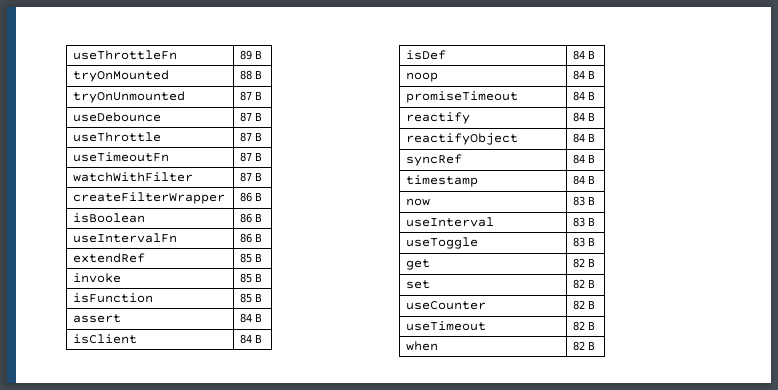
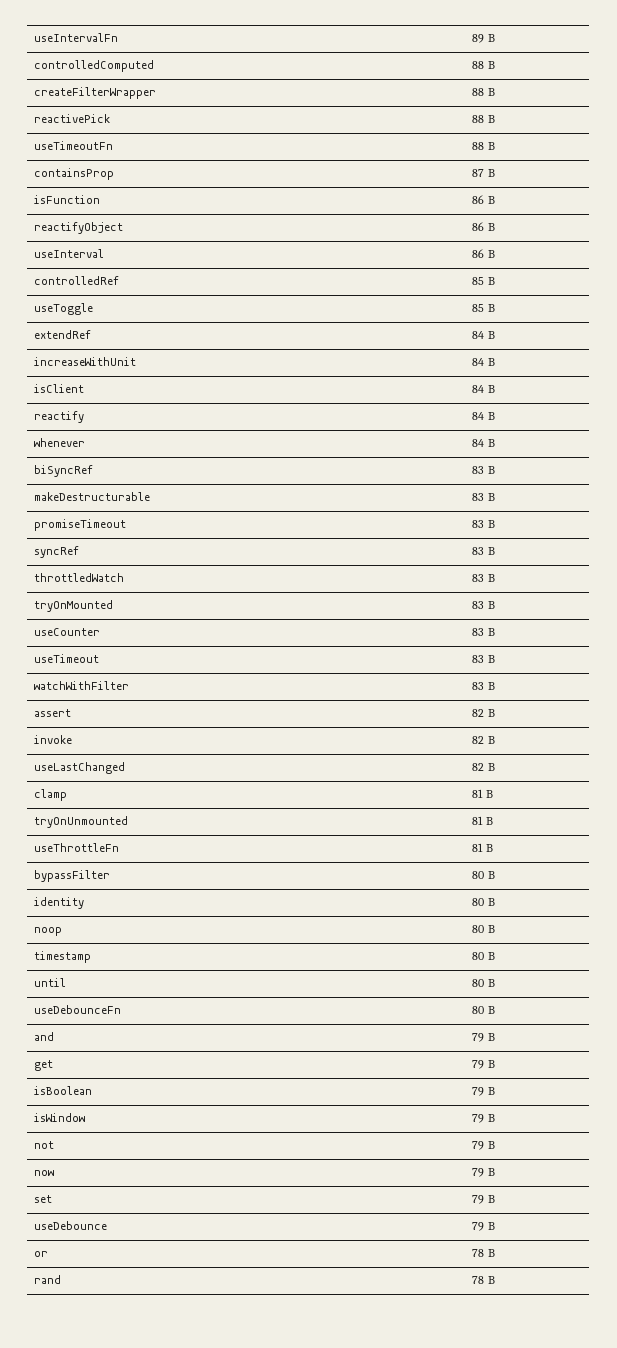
[73,50,178,60] useThrottleFn -> [34,33,119,42] useIntervalFn
[73,70,170,82] [240,70,263,80] [73,91,186,103] [240,91,263,101] [73,112,162,122] [240,112,263,122] [73,132,162,142] [240,132,263,142] [73,152,170,162] [240,152,263,162] [73,172,194,182] [240,172,263,182] [73,192,226,204] [240,192,263,202] [73,213,146,223] [240,213,263,223] [73,233,178,243] [240,233,263,243] [73,253,146,263] [240,253,263,263] [73,273,122,283] [240,273,263,283] [73,293,154,303] [240,293,263,303] [73,314,122,323] tryOnMounted | 88 B // tryOnUnmounted | 87 B // useDebounce | 87 B // useThrottle | 87 B // useTimeoutFn | 87 B // watchWithFilter | 87 B // createFilterWrapper | 86 B // isBoolean | 86 B // useIntervalFn | 86 B // extendRef | 85 B // invoke | 85 B // isFunction | 85 B // assert -> [34,60,155,72] [472,61,495,69] [34,87,157,99] [472,88,495,96] [34,114,111,123] [472,115,495,123] [34,141,114,150] [472,142,495,150] [34,168,115,180] [472,169,495,177] [34,195,101,204] [472,195,495,204] [34,222,124,234] [472,222,495,231] [34,249,105,258] [472,249,495,258] [34,276,120,285] [472,277,495,285] [34,303,94,315] [472,304,495,312] [34,330,92,339] [472,331,495,339] [34,357,137,366] controlledComputed | 88 B // createFilterWrapper | 88 B // reactivePick | 88 B // useTimeoutFn | 88 B // containsProp | 87 B // isFunction | 86 B // reactifyObject | 86 B // useInterval | 86 B // controlledRef | 85 B // useToggle | 85 B // extendRef | 84 B // increaseWithUnit
[406,50,447,60] [573,50,596,60] [406,72,439,82] [573,70,596,80] [406,91,519,103] [573,91,596,101] // isDef | 84 B // noop | 84 B // promiseTimeout | 84 B -> (495, 389) none
[406,133,519,145] [573,133,596,143] [406,154,463,166] [573,154,596,164] [406,175,479,187] [573,175,596,185] [406,198,431,206] [573,196,596,206] [406,217,495,227] [573,217,596,227] [406,237,479,249] [573,237,596,247] [406,259,431,270] [573,258,586,268] reactifyObject | 84 B // syncRef | 84 B // timestamp | 84 B // now | 83 B // useInterval | 83 B // useToggle | 83 B // get | 82 -> [34,438,86,447] [472,439,495,447] [34,465,94,477] [472,466,495,474] [34,492,151,501] [472,493,495,501] [34,519,127,531] [472,520,495,528] [34,546,80,558] [472,547,495,555] [34,573,125,582] [472,574,495,582] [34,600,114,612] [472,601,495,609] [34,628,101,636] [472,628,495,636] [34,654,100,663] [472,655,495,663] [34,681,130,690] [472,682,495,690] [34,709,72,717] [472,709,495,717] [34,735,73,744] [472,736,495,744] [34,762,126,774] [472,763,495,771] [34,789,68,801] [472,789,493,798] [34,816,129,828] [472,816,493,825] [34,843,120,852] [472,843,493,852] [34,870,111,882] [472,871,495,879] [34,897,85,909] [472,898,495,906] [34,927,63,936] [472,925,495,933] [34,951,92,963] [472,952,495,960] [34,978,67,987] [472,979,495,987] [34,1005,122,1014] [472,1006,495,1014] [34,1032,55,1041] [472,1033,495,1042] [34,1060,54,1071] [472,1060,495,1069] [34,1086,93,1095] [472,1087,495,1096] [34,1113,86,1122] [472,1114,495,1123] [34,1141,55,1149] [472,1141,495,1150] [34,1170,55,1176] [472,1168,485,1177] whenever | 84 B // biSyncRef | 83 B // makeDestructurable | 83 B // promiseTimeout | 83 B // syncRef | 83 B // throttledWatch | 83 B // tryOnMounted | 83 B // useCounter | 83 B // useTimeout | 83 B // watchWithFilter | 83 B // assert | 82 B // invoke | 82 B // useLastChanged | 82 B // clamp | 81 B // tryOnUnmounted | 81 B // useThrottleFn | 81 B // bypassFilter | 80 B // identity | 80 B // noop | 80 B // timestamp | 80 B // until | 80 B // useDebounceFn | 80 B // and | 79 B // get | 79 B // isBoolean | 79 B // isWindow | 79 B // not | 79 B // now | 79
[573,279,596,289] [406,301,487,310] [573,300,596,310] [406,321,487,331] [573,321,596,331] [406,341,439,351] [573,341,586,351] 82 B // useCounter | 82 B // useTimeout | 82 B // when | 82 -> [472,1195,495,1204] [34,1221,108,1230] [472,1222,495,1231] [34,1251,49,1257] [472,1249,495,1257] [34,1275,62,1284] [472,1276,485,1284] 79 B // useDebounce | 79 B // or | 78 B // rand | 78

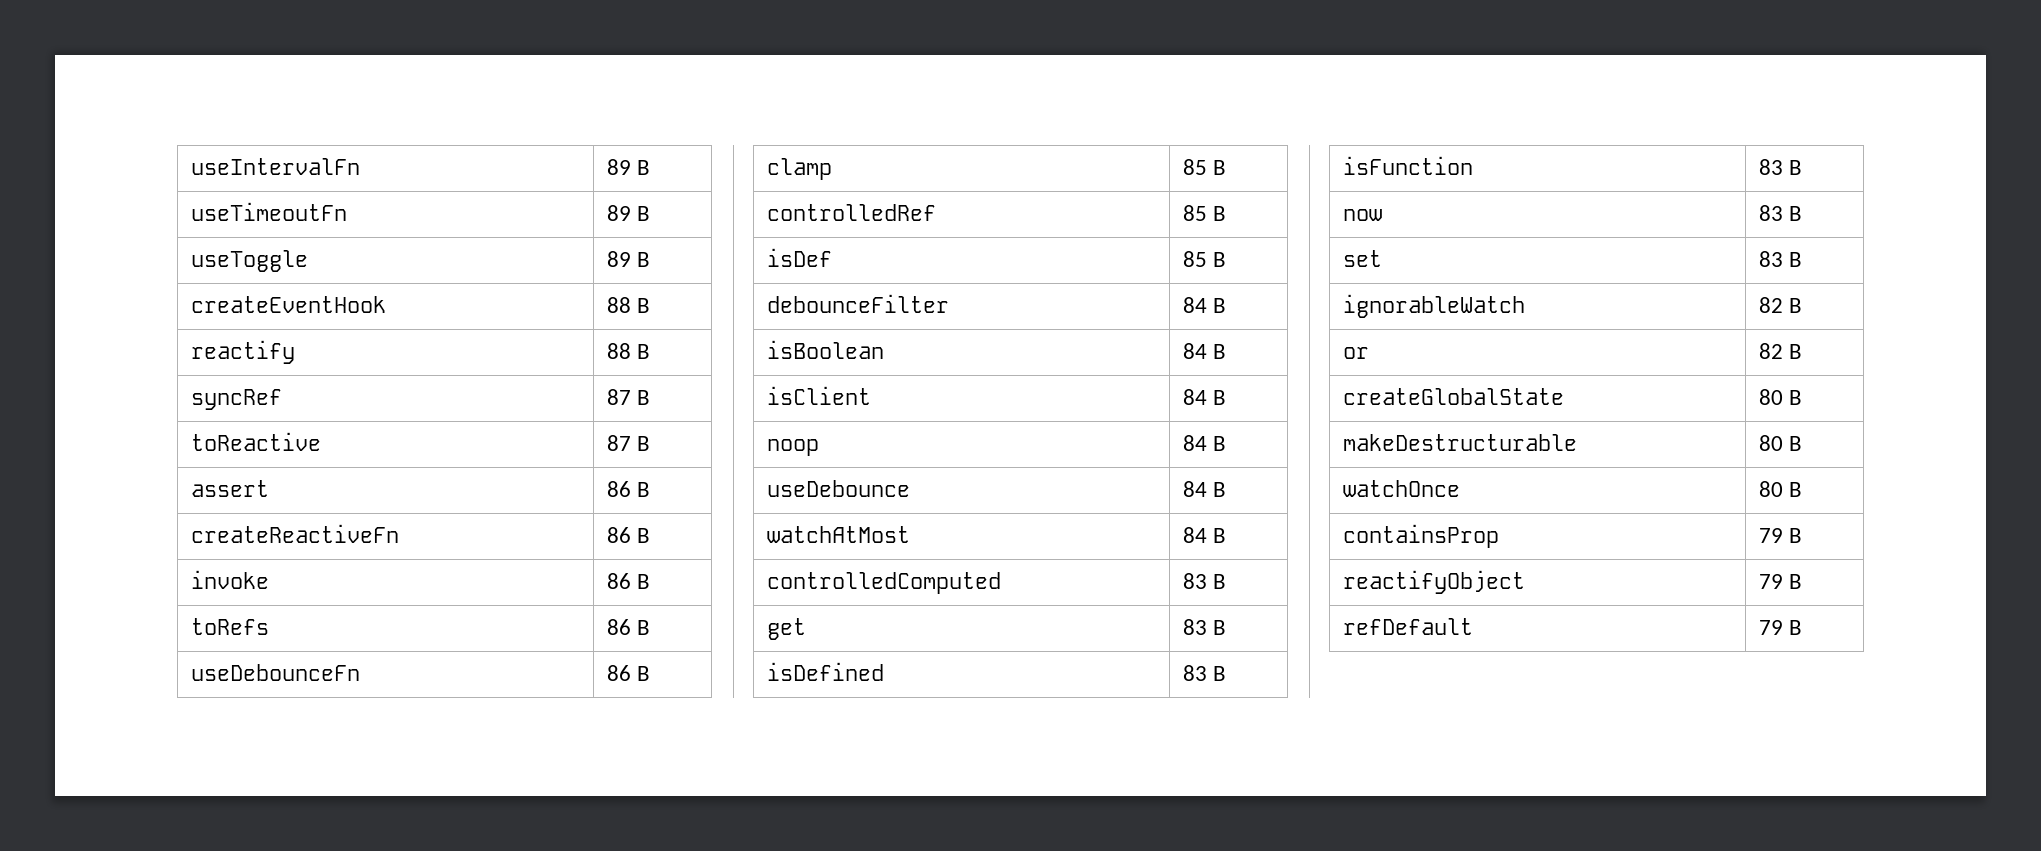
[34,60,155,72] [472,61,495,69] [34,87,157,99] [472,88,495,96] [34,114,111,123] [472,115,495,123] [34,141,114,150] [472,142,495,150] [34,168,115,180] [472,169,495,177] [34,195,101,204] [472,195,495,204] [34,222,124,234] [472,222,495,231] [34,249,105,258] [472,249,495,258] controlledComputed | 88 B // createFilterWrapper | 88 B // reactivePick | 88 B // useTimeoutFn | 88 B // containsProp | 87 B // isFunction | 86 B // reactifyObject | 86 B // useInterval | 86 B -> [191,202,348,221] [607,205,651,221] [191,250,309,272] [607,251,651,267] [191,296,387,313] [607,297,651,313] [191,340,296,364] [607,343,651,359] [191,389,283,410] [607,389,651,405] [191,432,322,451] [607,435,651,451] [191,480,270,497] [607,481,651,497] [191,524,400,543] [607,527,651,543] [191,570,270,589] [607,573,651,589] [191,618,270,635] [607,619,651,635] [191,664,361,681] [607,665,651,681] [767,158,833,180] [1183,159,1227,175] useTimeoutFn | 89 B // useToggle | 89 B // createEventHook | 88 B // reactify | 88 B // syncRef | 87 B // toReactive | 87 B // assert | 86 B // createReactiveFn | 86 B // invoke | 86 B // toRefs | 86 B // useDebounceFn | 86 B // clamp | 85 B
[34,303,94,315] [472,304,495,312] [34,330,92,339] [472,331,495,339] [34,357,137,366] useToggle | 85 B // extendRef | 84 B // increaseWithUnit -> [767,248,833,267] [1183,251,1227,267] [767,294,950,313] [1183,297,1227,313] [767,340,885,359] isDef | 85 B // debounceFilter | 84 B // isBoolean
[34,411,85,423] [472,412,495,420] [34,438,86,447] [472,439,495,447] [34,465,94,477] [472,466,495,474] [34,492,151,501] [472,493,495,501] [34,519,127,531] [472,520,495,528] [34,546,80,558] [472,547,495,555] [34,573,125,582] [472,574,495,582] [34,600,114,612] [472,601,495,609] [34,628,101,636] [472,628,495,636] [34,654,100,663] [472,655,495,663] [34,681,130,690] [472,682,495,690] [34,709,72,717] [472,709,495,717] [34,735,73,744] [472,736,495,744] [34,762,126,774] [472,763,495,771] [34,789,68,801] [472,789,493,798] [34,816,129,828] [472,816,493,825] [34,843,120,852] [472,843,493,852] [34,870,111,882] [472,871,495,879] [34,897,85,909] [472,898,495,906] [34,927,63,936] [472,925,495,933] [34,951,92,963] [472,952,495,960] [34,978,67,987] [472,979,495,987] [34,1005,122,1014] [472,1006,495,1014] [34,1032,55,1041] [472,1033,495,1042] [34,1060,54,1071] [472,1060,495,1069] [34,1086,93,1095] [472,1087,495,1096] [34,1113,86,1122] [472,1114,495,1123] [34,1141,55,1149] [472,1141,495,1150] [34,1170,55,1176] [472,1168,495,1177] [34,1195,53,1203] [472,1195,495,1204] [34,1221,108,1230] [472,1222,495,1231] [34,1251,49,1257] [472,1249,495,1257] [34,1275,62,1284] [472,1276,495,1284] reactify | 84 B // whenever | 84 B // biSyncRef | 83 B // makeDestructurable | 83 B // promiseTimeout | 83 B // syncRef | 83 B // throttledWatch | 83 B // tryOnMounted | 83 B // useCounter | 83 B // useTimeout | 83 B // watchWithFilter | 83 B // assert | 82 B // invoke | 82 B // useLastChanged | 82 B // clamp | 81 B // tryOnUnmounted | 81 B // useThrottleFn | 81 B // bypassFilter | 80 B // identity | 80 B // noop | 80 B // timestamp | 80 B // until | 80 B // useDebounceFn | 80 B // and | 79 B // get | 79 B // isBoolean | 79 B // isWindow | 79 B // not | 79 B // now | 79 B // set | 79 B // useDebounce | 79 B // or | 78 B // rand | 78 B -> [767,439,820,456] [1183,435,1227,451] [767,480,911,497] [1183,481,1227,497] [767,526,911,543] [1183,527,1227,543] [767,572,1002,594] [1183,573,1227,589] [767,618,807,640] [1183,619,1227,635] [767,662,885,681] [1183,665,1227,681] [1343,156,1474,175] [1759,159,1803,175] [1343,209,1383,221] [1759,205,1803,221] [1343,250,1383,267] [1759,251,1803,267] [1343,294,1526,318] [1759,297,1803,313] [1343,347,1370,359] [1759,343,1803,359] [1343,388,1565,405] [1759,389,1803,405] [1343,434,1578,451] [1759,435,1803,451] [1343,480,1461,497] [1759,481,1803,497] [1343,524,1500,548] [1759,528,1803,543] [1343,570,1526,594] [1759,574,1803,589] [1343,618,1474,635] [1759,620,1803,635] noop | 84 B // useDebounce | 84 B // watchAtMost | 84 B // controlledComputed | 83 B // get | 83 B // isDefined | 83 B // isFunction | 83 B // now | 83 B // set | 83 B // ignorableWatch | 82 B // or | 82 B // createGlobalState | 80 B // makeDestructurable | 80 B // watchOnce | 80 B // containsProp | 79 B // reactifyObject | 79 B // refDefault | 79 B

